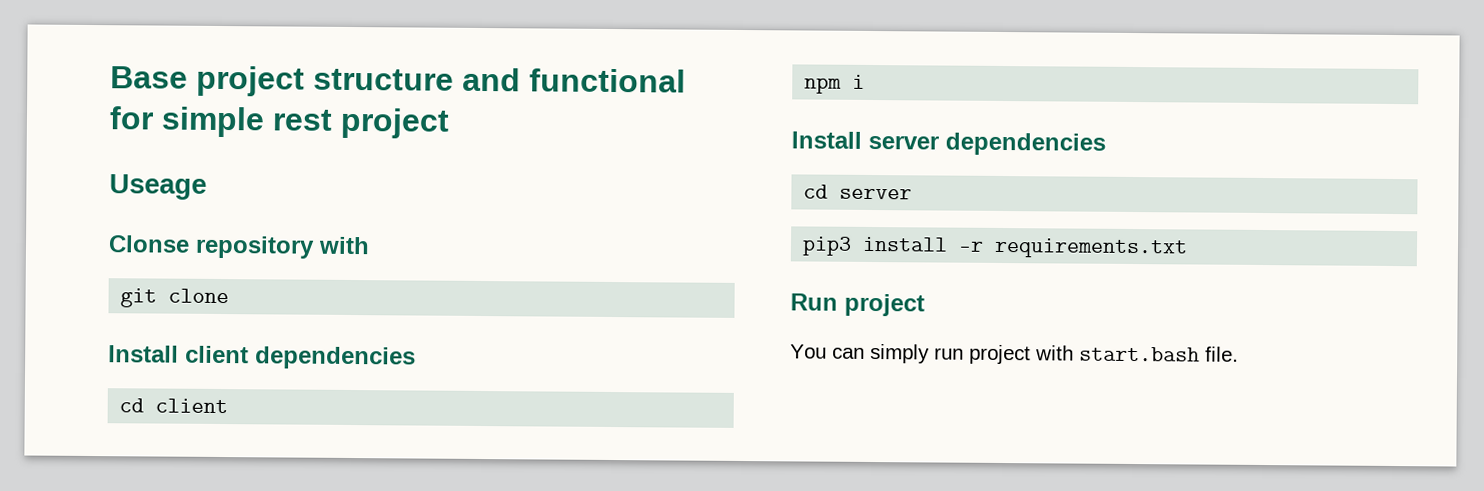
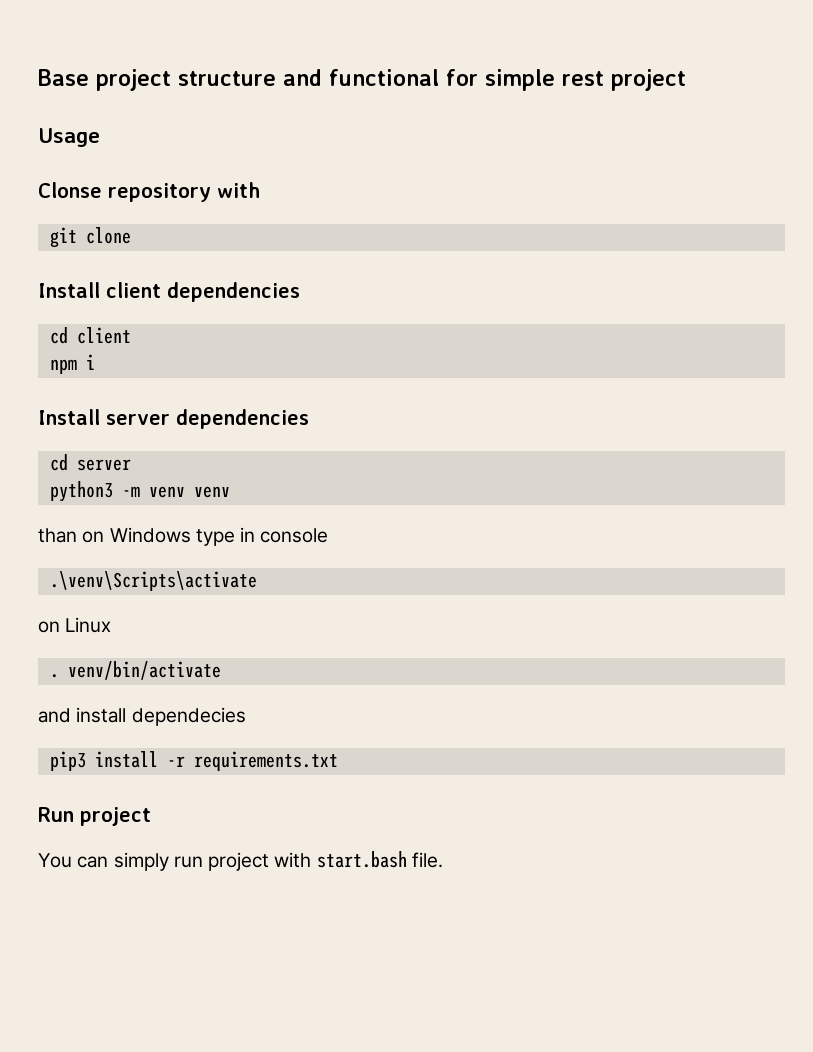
[109,174,207,200] Useage -> [38,128,100,147] Usage
(913, 194) none -> [49,481,230,502] [38,527,329,546] [49,571,257,591] [38,617,112,633] [49,661,221,680] [38,707,246,726] // python3 -m venv venv // than on Windows type in console // .\venv\Scripts\activate // on Linux // . venv/bin/activate // and install dependecies

